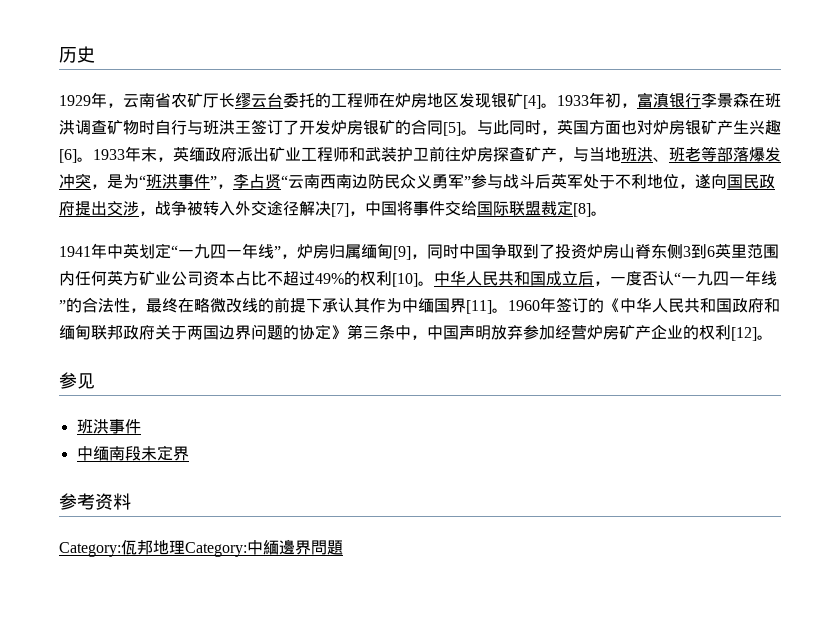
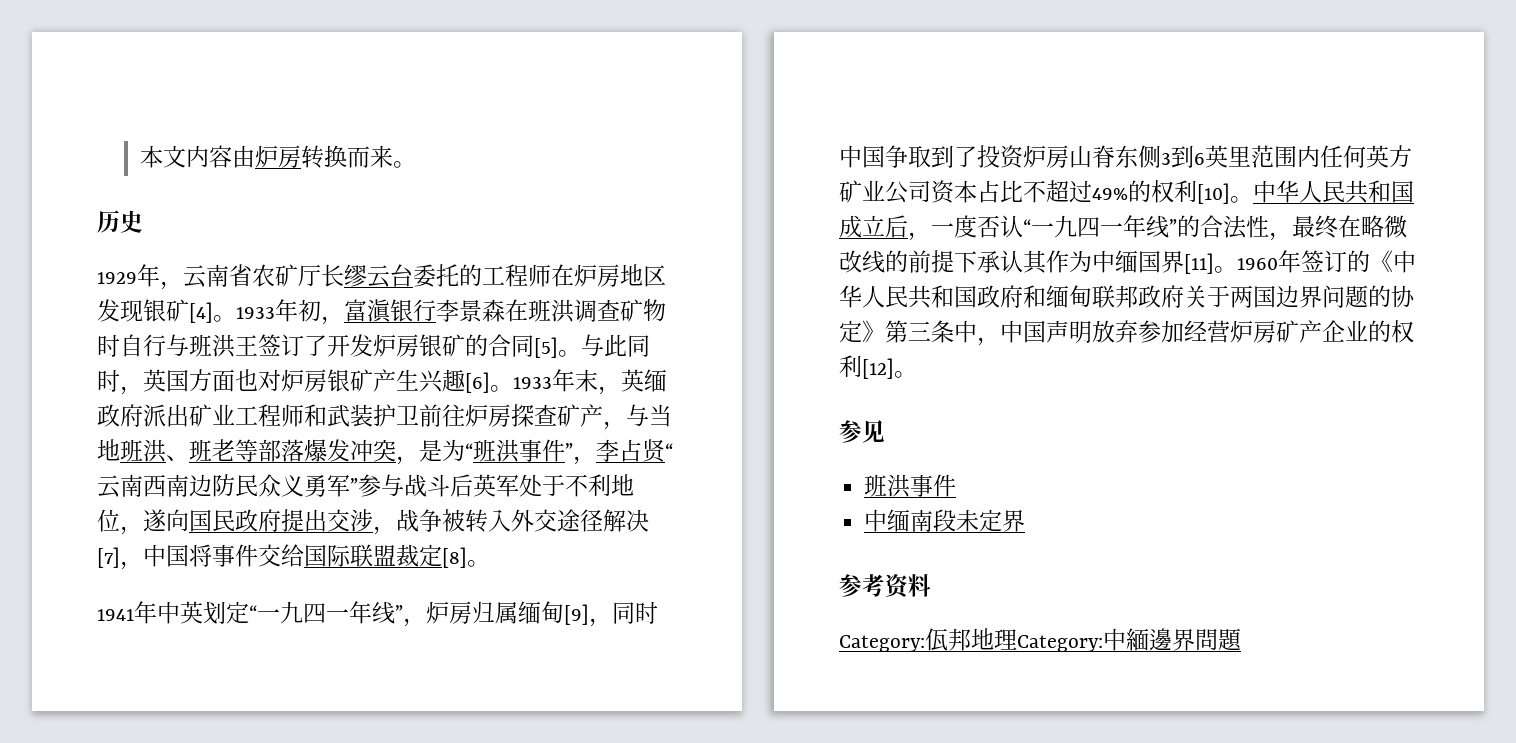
(59, 55) none -> [140,145,417,169] 本文内容由炉房转换而来。 //

